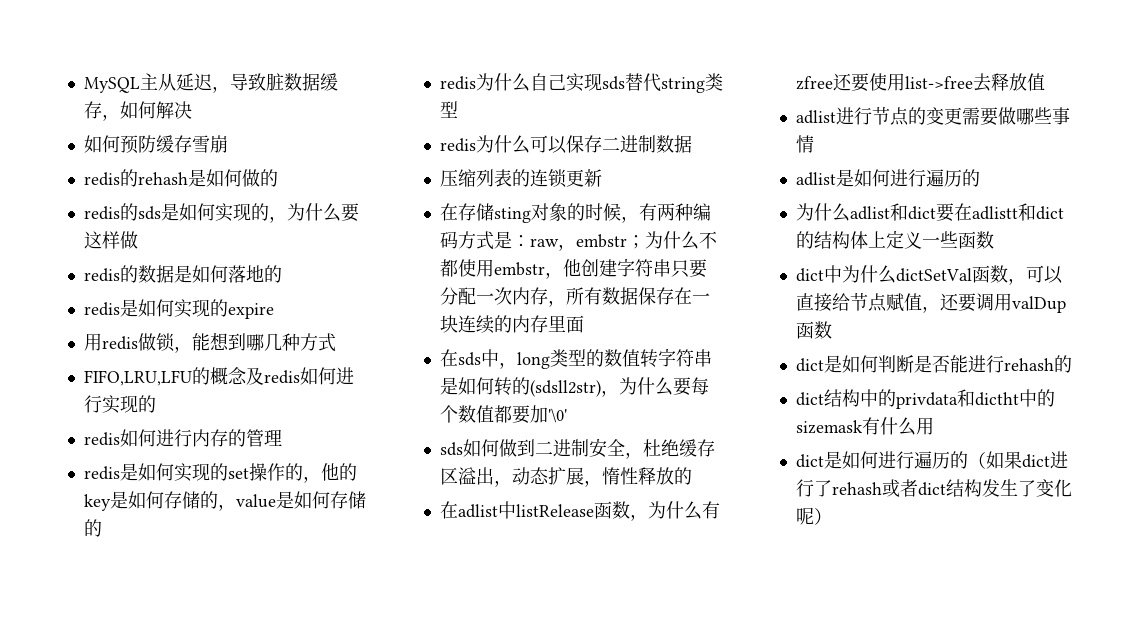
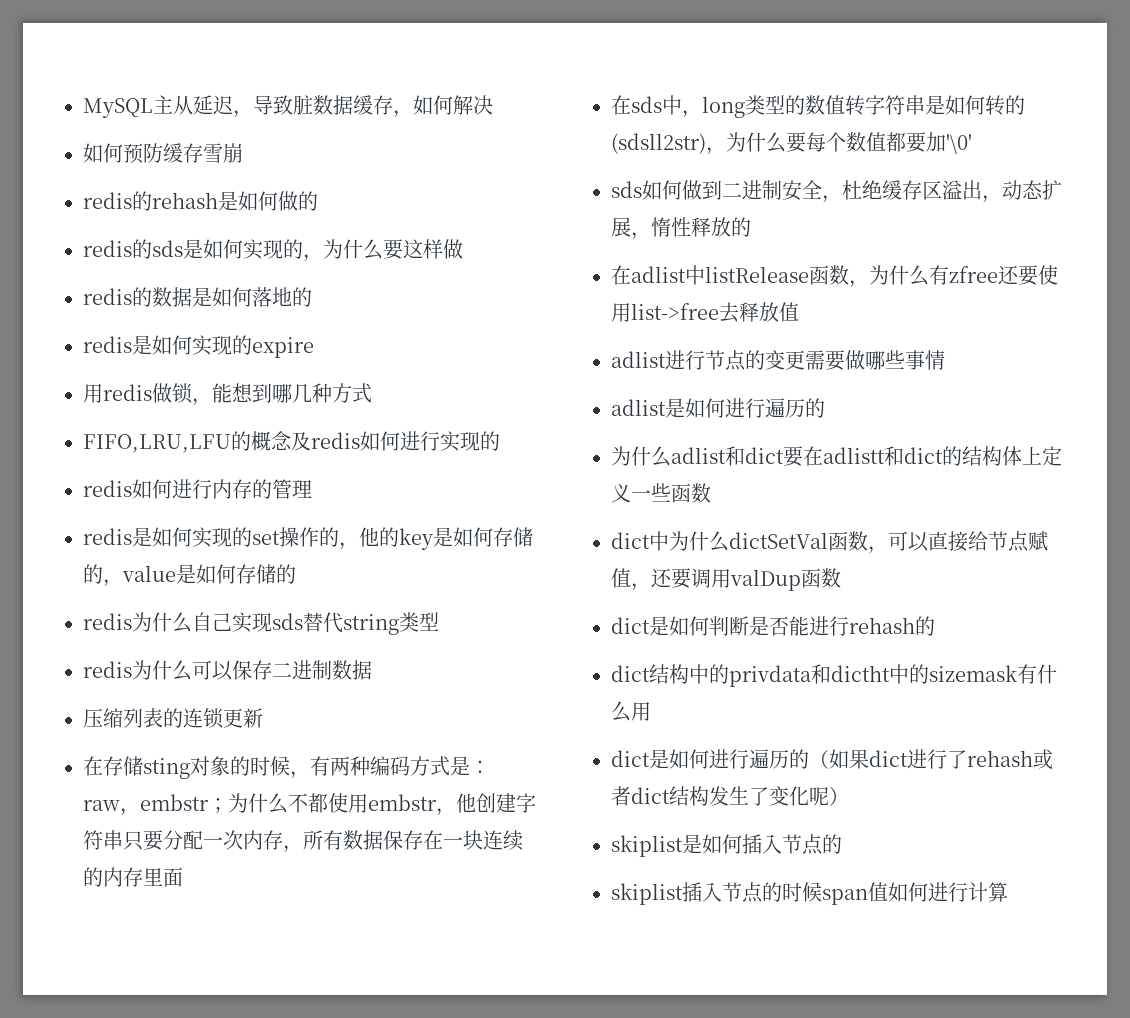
(832, 516) none -> [611,834,842,857] [611,882,1008,905] // skiplist是如何插入节点的 // skiplist插入节点的时候span值如何进行计算

